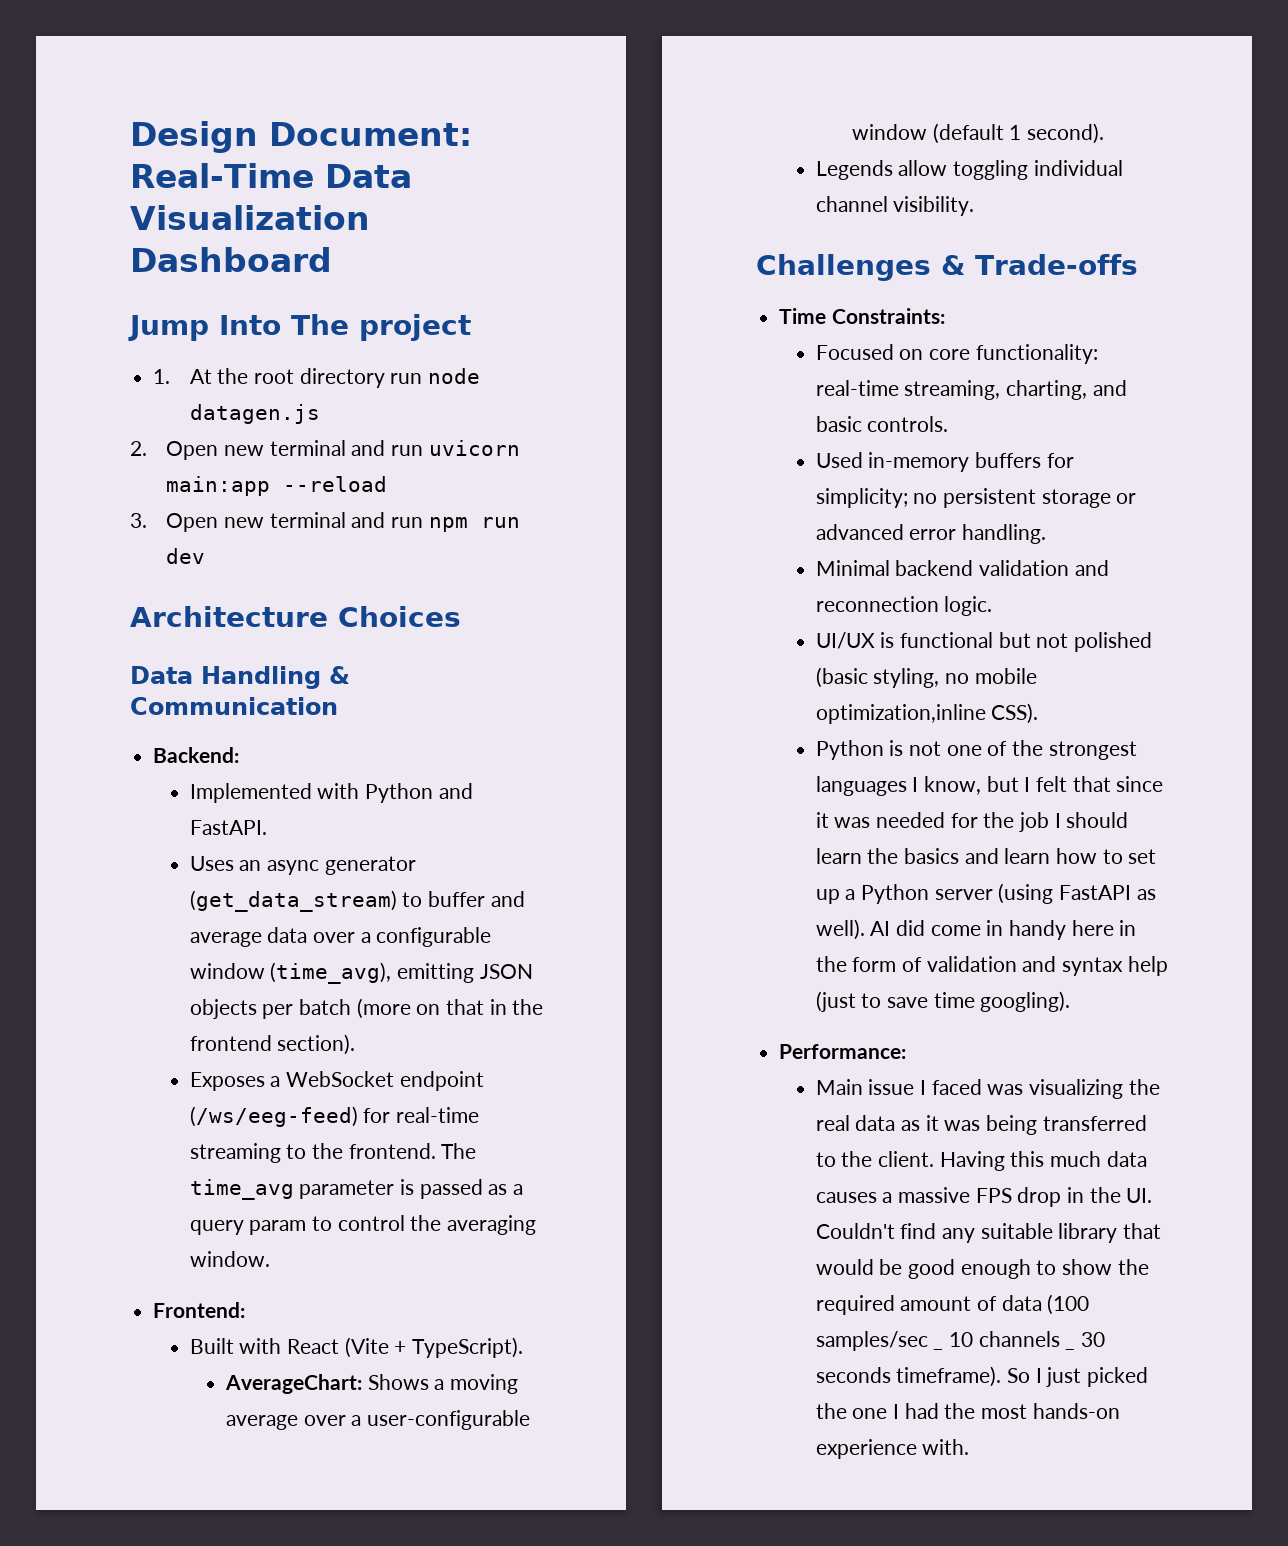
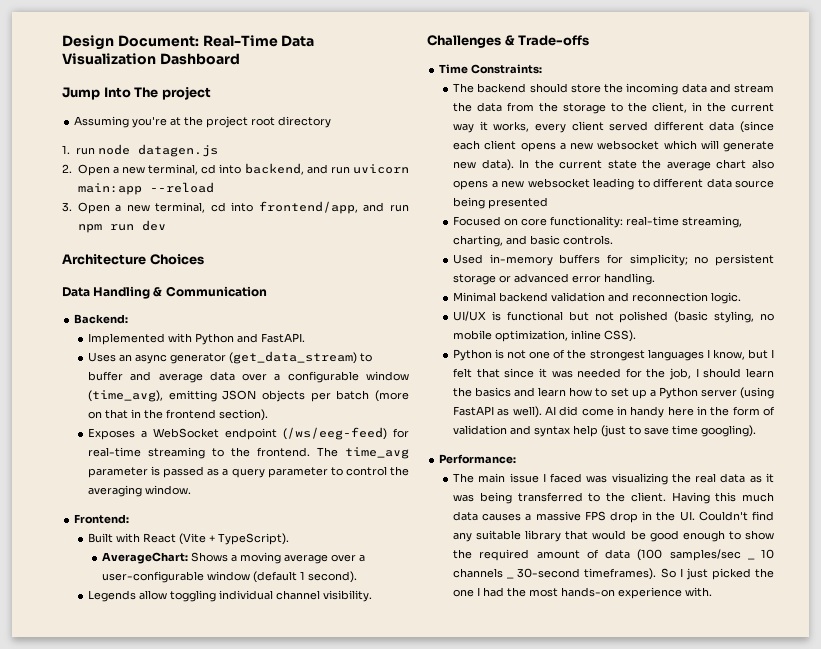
[153,368,249,384] 1. At the -> [74,116,249,128] Assuming you're at the project
(385, 378) none -> [62,145,70,154] // 1.
[224,440,346,456] new terminal -> [112,163,304,175] a new terminal, cd into backend,
[224,512,346,528] new terminal -> [115,201,358,214] a new terminal, cd into frontend/app,
[249,1220,307,1235] param -> [267,467,328,478] parameter
(945, 316) none -> [453,83,774,95] [453,102,774,114] [453,121,774,133] [453,140,774,152] [453,159,774,171] [453,178,774,190] [453,197,549,209] // The backend should store the incoming data and stream the data from the storage to the client, in the current way it works, every client served different data (since each client opens a new websocket which will generate new data). In the current state the average chart also opens a new websocket leading to different data source being presented
[815,704,986,724] optimization,inline -> [495,330,602,342] optimization, inline
[1018,812,1049,832] job -> [669,368,692,380] job,
[815,1079,863,1095] Main -> [453,473,506,483] The main
[1080,1332,1105,1347] [815,1366,1002,1387] 30 seconds timeframe). -> [517,568,657,580] 30-second timeframes).

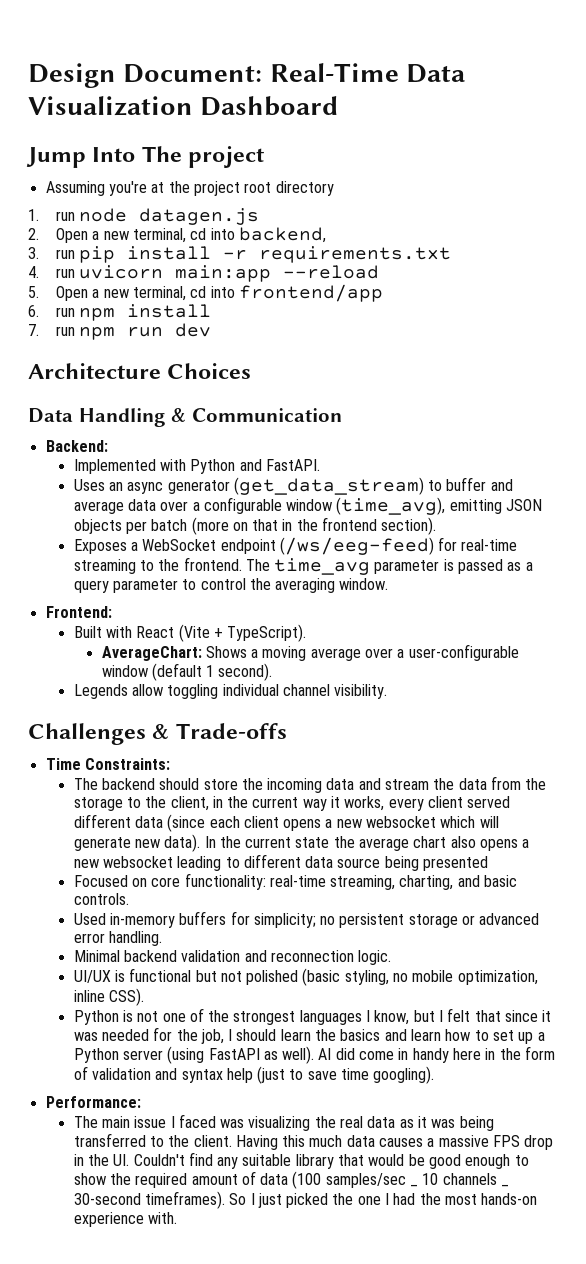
[306,164,328,174] and -> [28,246,452,263] [28,266,39,278] // 3. run pip install -r requirements.txt // 4.
[62,201,385,214] 3. Open a new terminal, cd into frontend/app, and -> [28,284,383,302] [28,304,212,321] [28,324,39,336] 5. Open a new terminal, cd into frontend/app // 6. run npm install // 7.

